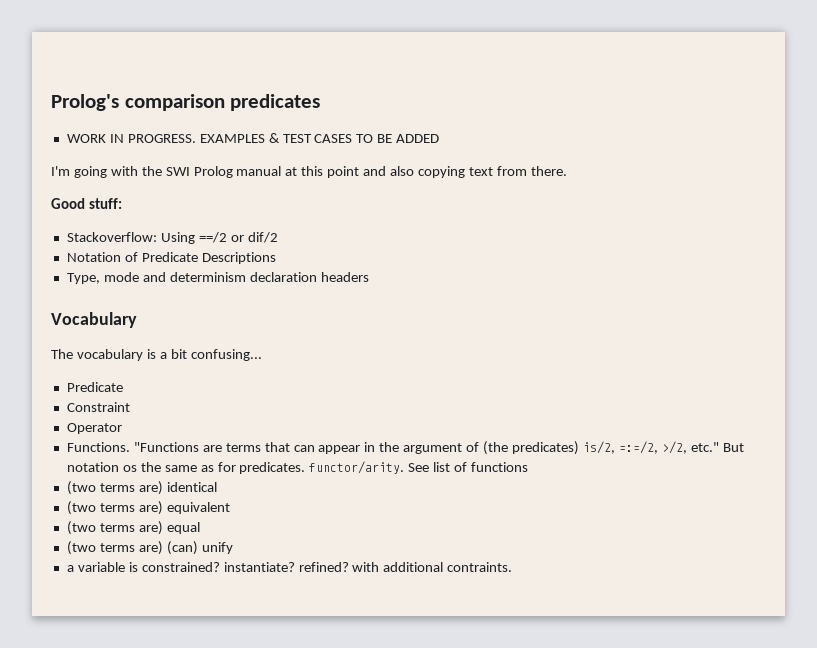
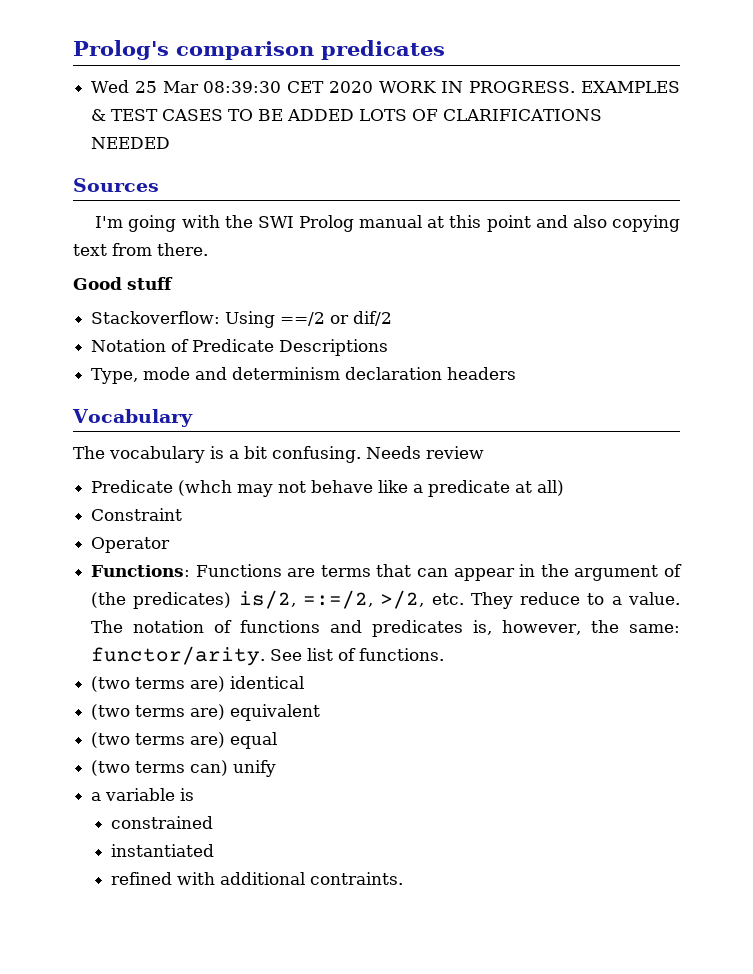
(321, 102) none -> [91,80,373,93] Wed 25 Mar 08:39:30 CET 2020
(440, 138) none -> [359,109,603,121] [91,137,171,149] [73,178,159,192] LOTS OF CLARIFICATIONS NEEDED // Sources
[88,198,122,209] stuff: -> [127,277,173,290] stuff
[190,349,262,361] [66,382,123,392] confusing... // Predicate -> [272,446,484,463] [91,480,565,497] confusing. Needs review // Predicate (whch may not behave like a predicate at all)
[66,442,199,452] Functions. "Functions -> [91,564,282,577] Functions: Functions
[690,442,744,452] [66,462,306,474] etc." But notation os the same as for predicates. -> [431,592,680,609] [91,620,680,637] etc. They reduce to a value. The notation of functions and predicates is, however, the same:
[471,462,529,472] functions -> [359,648,445,661] functions.
[138,541,198,555] are) (can) -> [190,760,229,776] can)
[141,562,349,572] constrained? instantiate? refined? -> [110,816,213,829] [110,844,214,857] [110,872,172,885] // constrained // instantiated // refined

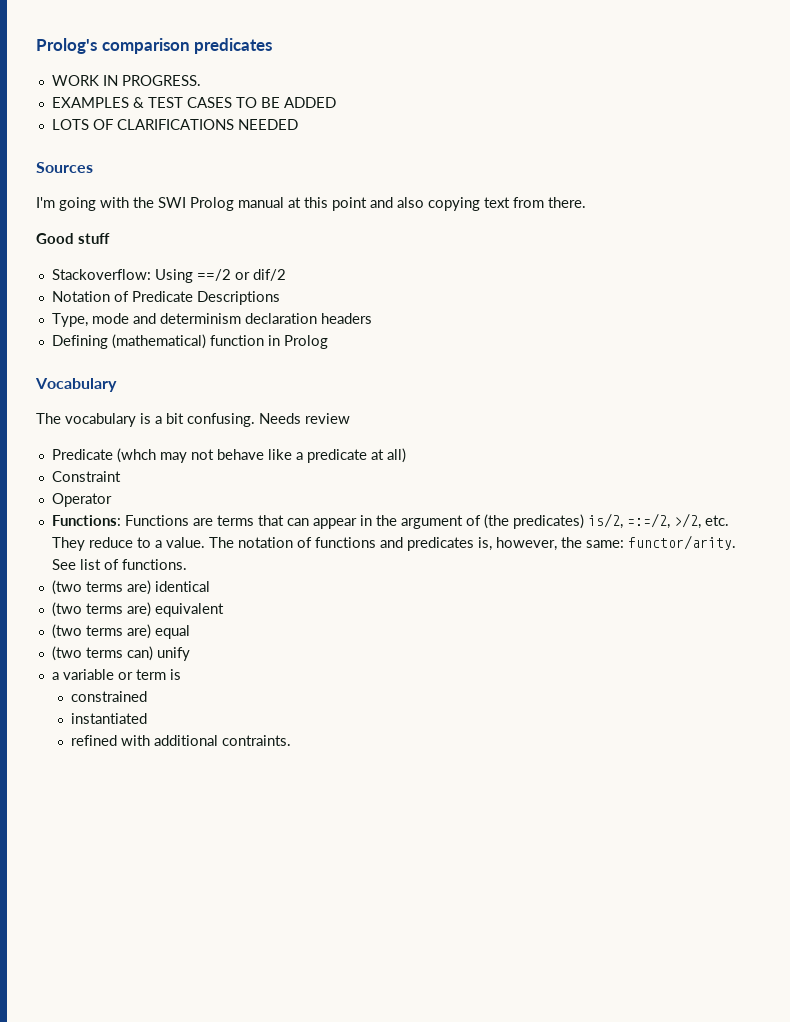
[91,80,373,93] Wed 25 Mar 08:39:30 CET 2020 -> (273, 46) none
(576, 87) none -> (201, 80) //
(355, 115) none -> (336, 102) //
(517, 373) none -> [51,334,328,349] // Defining (mathematical) function in Prolog
(176, 794) none -> [117,669,166,680] or term

